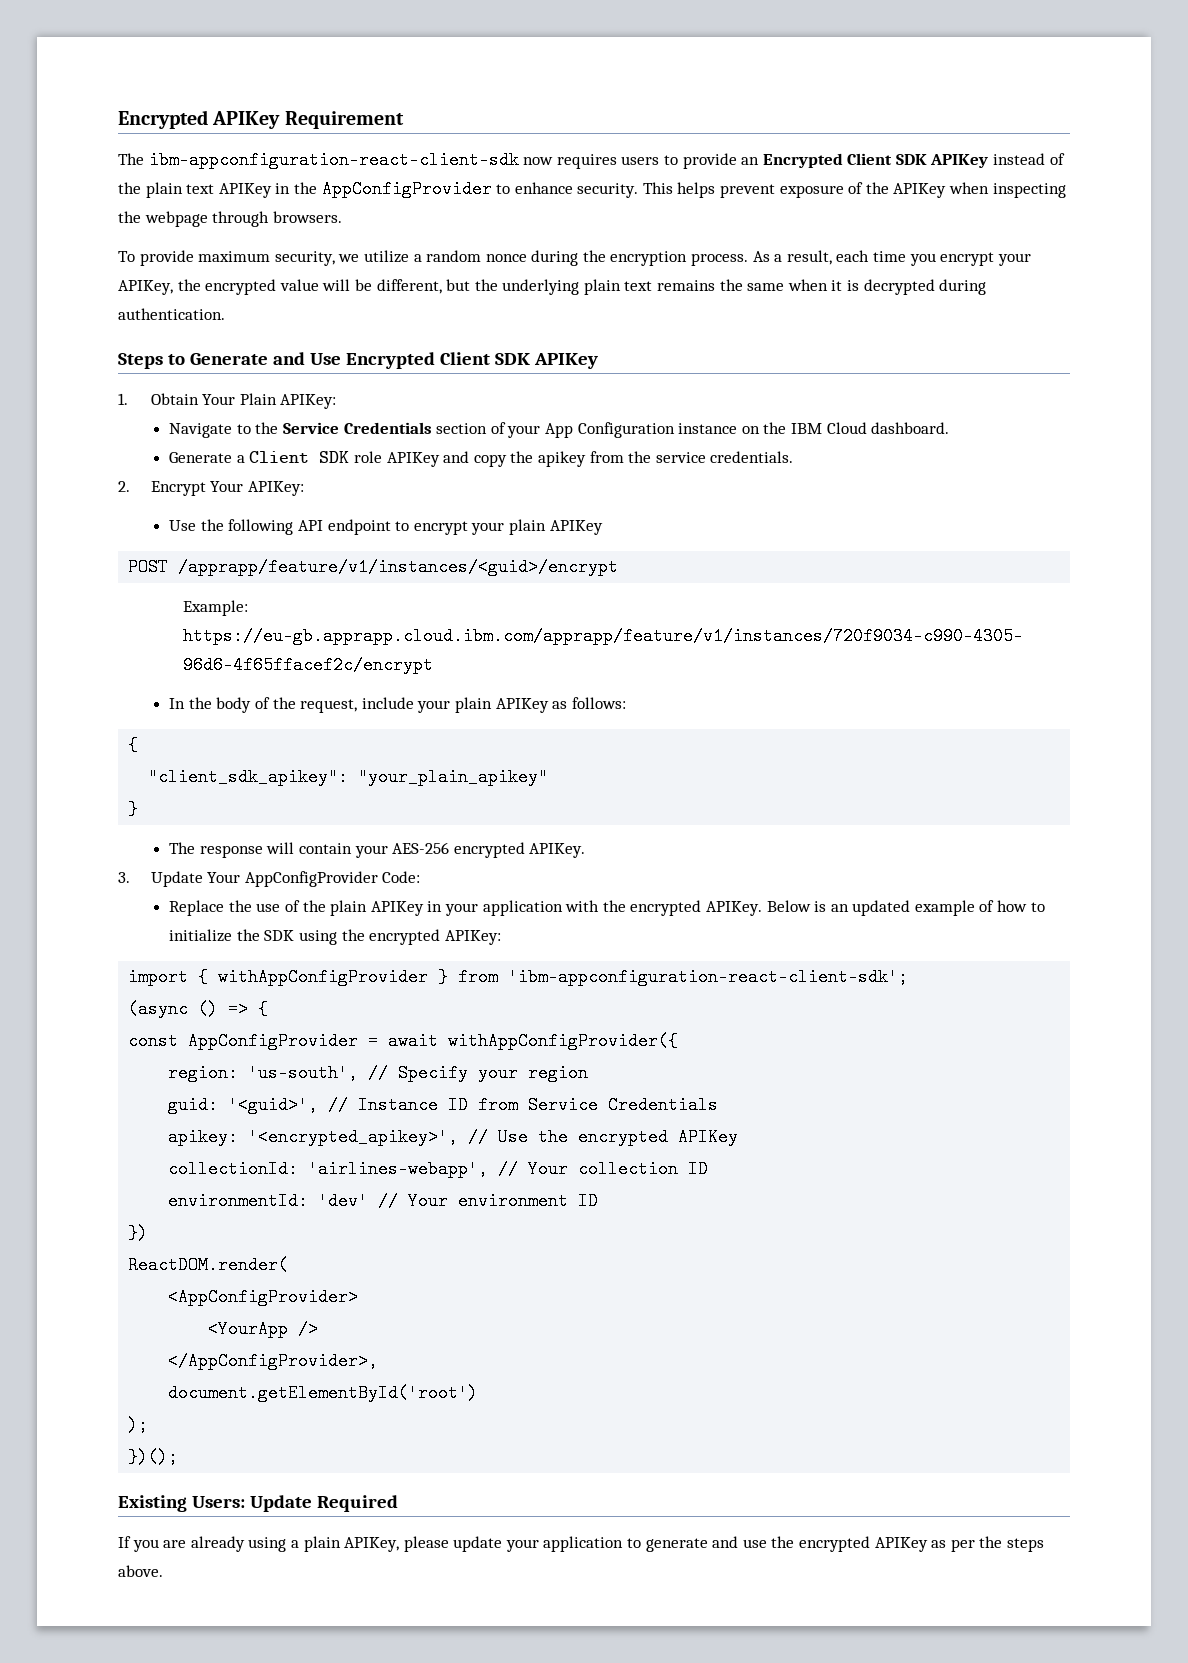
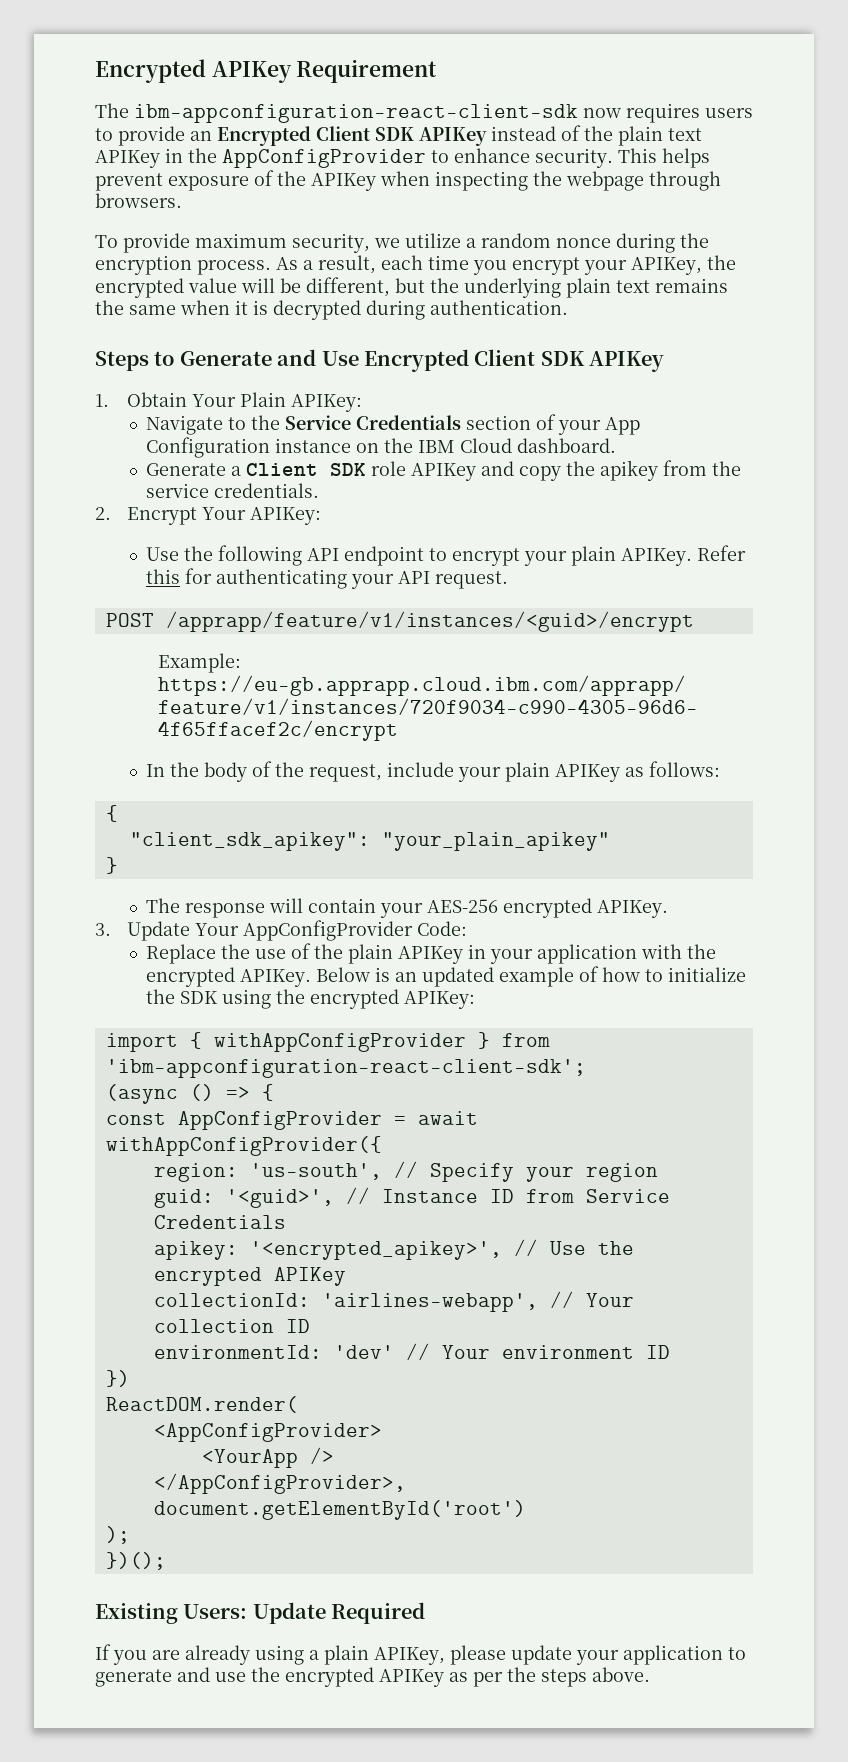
[549,520,603,535] APIKey -> [621,545,747,566] [146,568,509,589] APIKey. Refer this for authenticating your API request.

